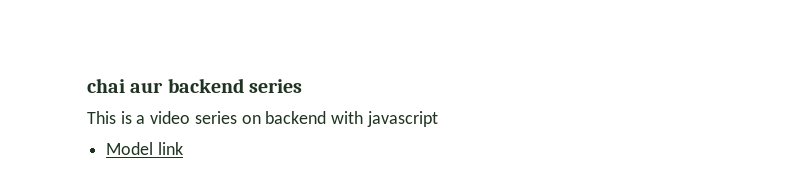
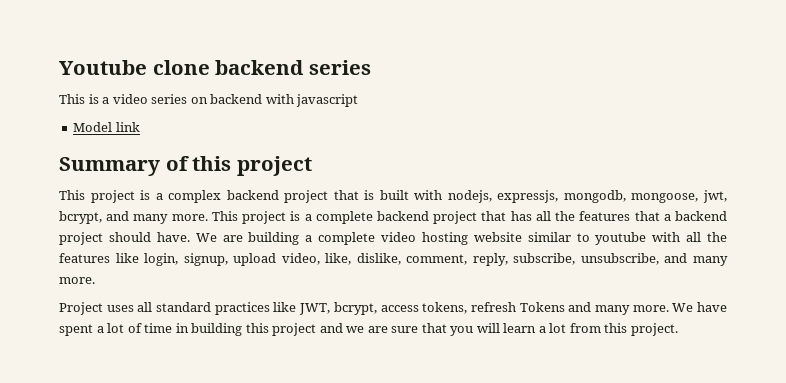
[87,78,164,93] chai aur -> [59,60,210,75] Youtube clone
(183, 148) none -> [59,156,312,176] [59,190,728,203] [59,211,727,224] [59,232,727,245] [59,253,729,266] [59,277,95,284] [59,302,727,315] [59,323,678,336] // Summary of this project // This project is a complex backend project that is built with nodejs, expressjs, mongodb, mongoose, jwt, bcrypt, and many more. This project is a complete backend project that has all the features that a backend project should have. We are building a complete video hosting website similar to youtube with all the features like login, signup, upload video, like, dislike, comment, reply, subscribe, unsubscribe, and many more. // Project uses all standard practices like JWT, bcrypt, access tokens, refresh Tokens and many more. We have spent a lot of time in building this project and we are sure that you will learn a lot from this project.

